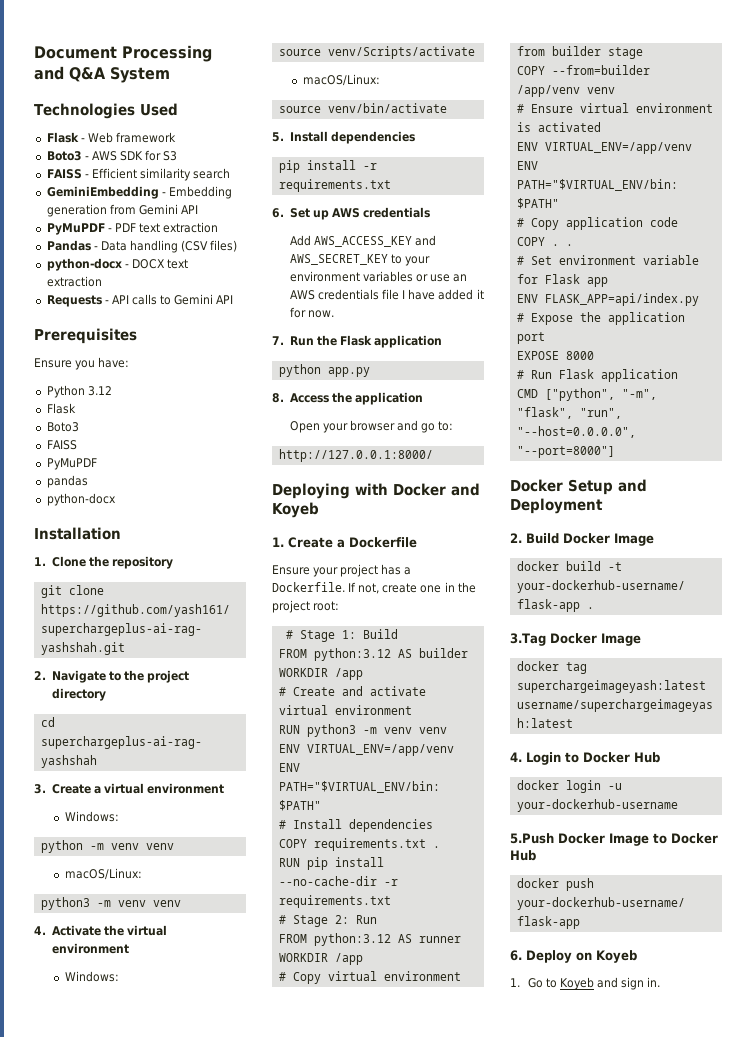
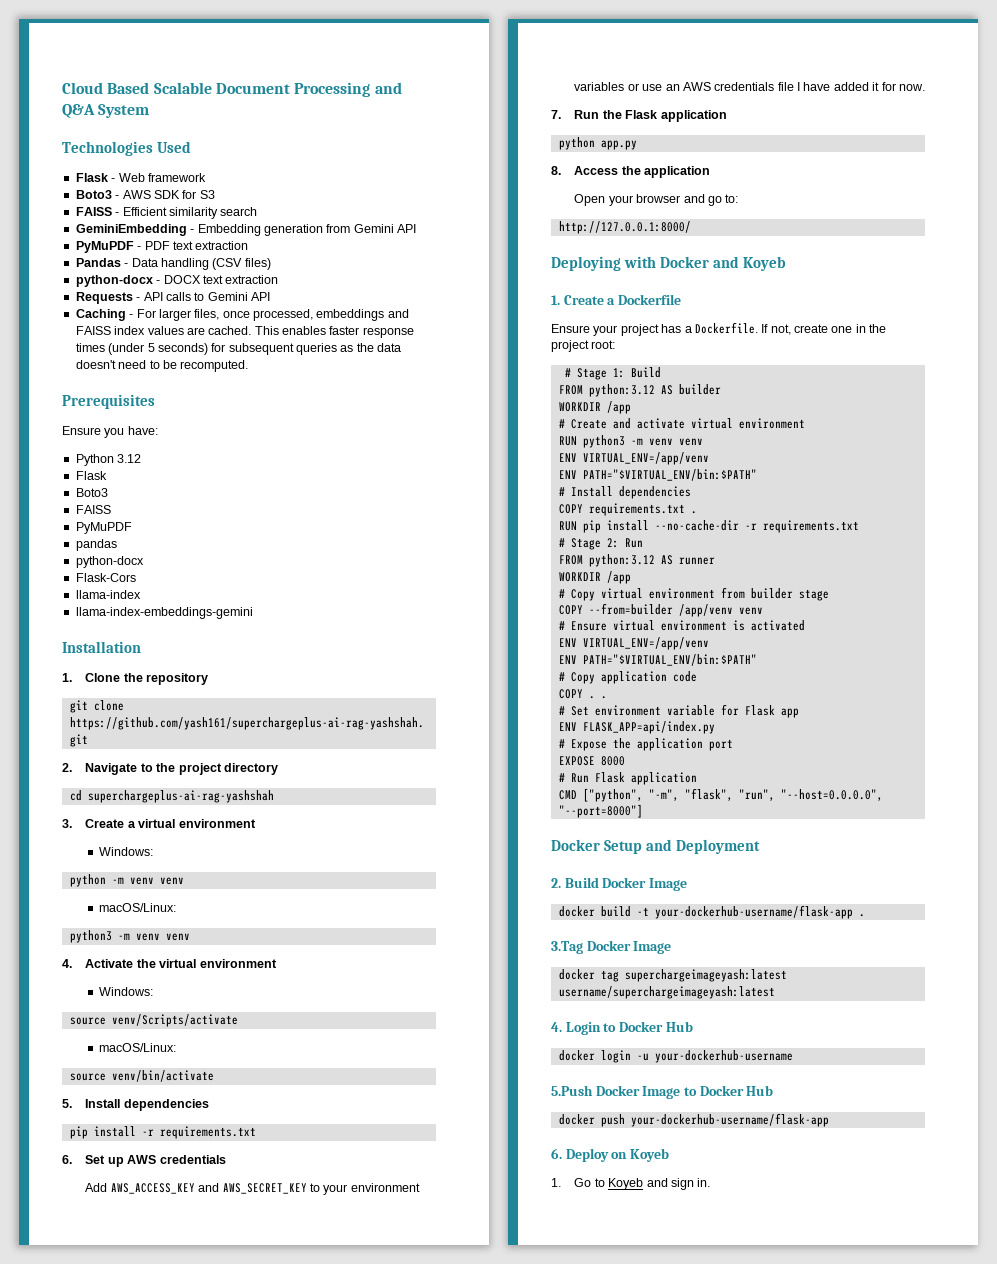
(34, 52) none -> [62,82,212,94] Cloud Based Scalable
(234, 299) none -> [75,309,409,321] [75,326,414,338] [75,343,402,355] [75,360,249,372] // Caching - For larger files, once processed, embeddings and FAISS index values are cached. This enables faster response times (under 5 seconds) for subsequent queries as the data doesn't need to be recomputed.
(116, 499) none -> [75,573,136,582] [75,590,141,599] [75,607,253,619] // Flask-Cors // llama-index // llama-index-embeddings-gemini

